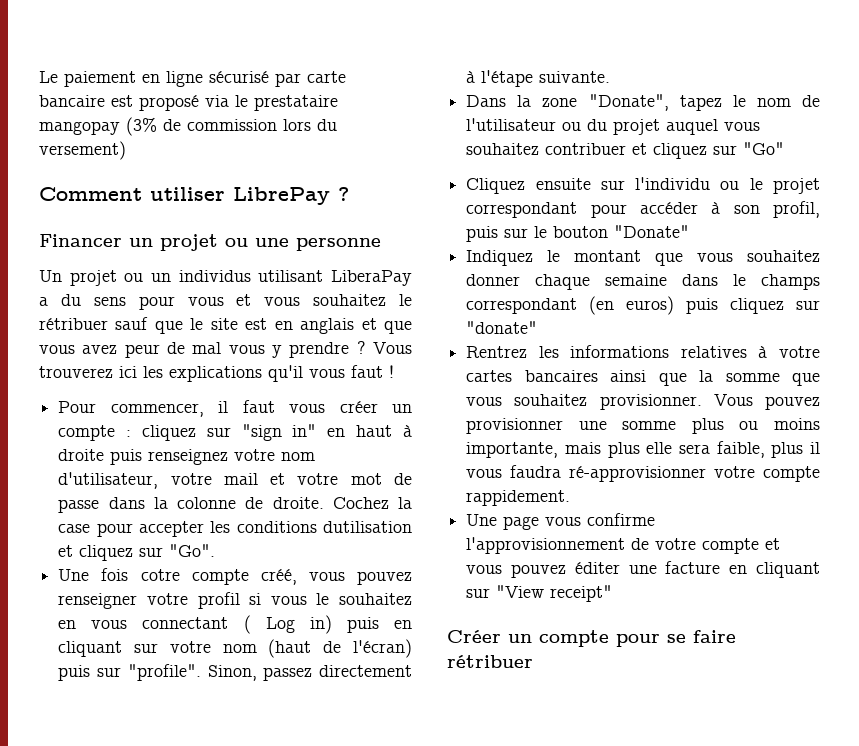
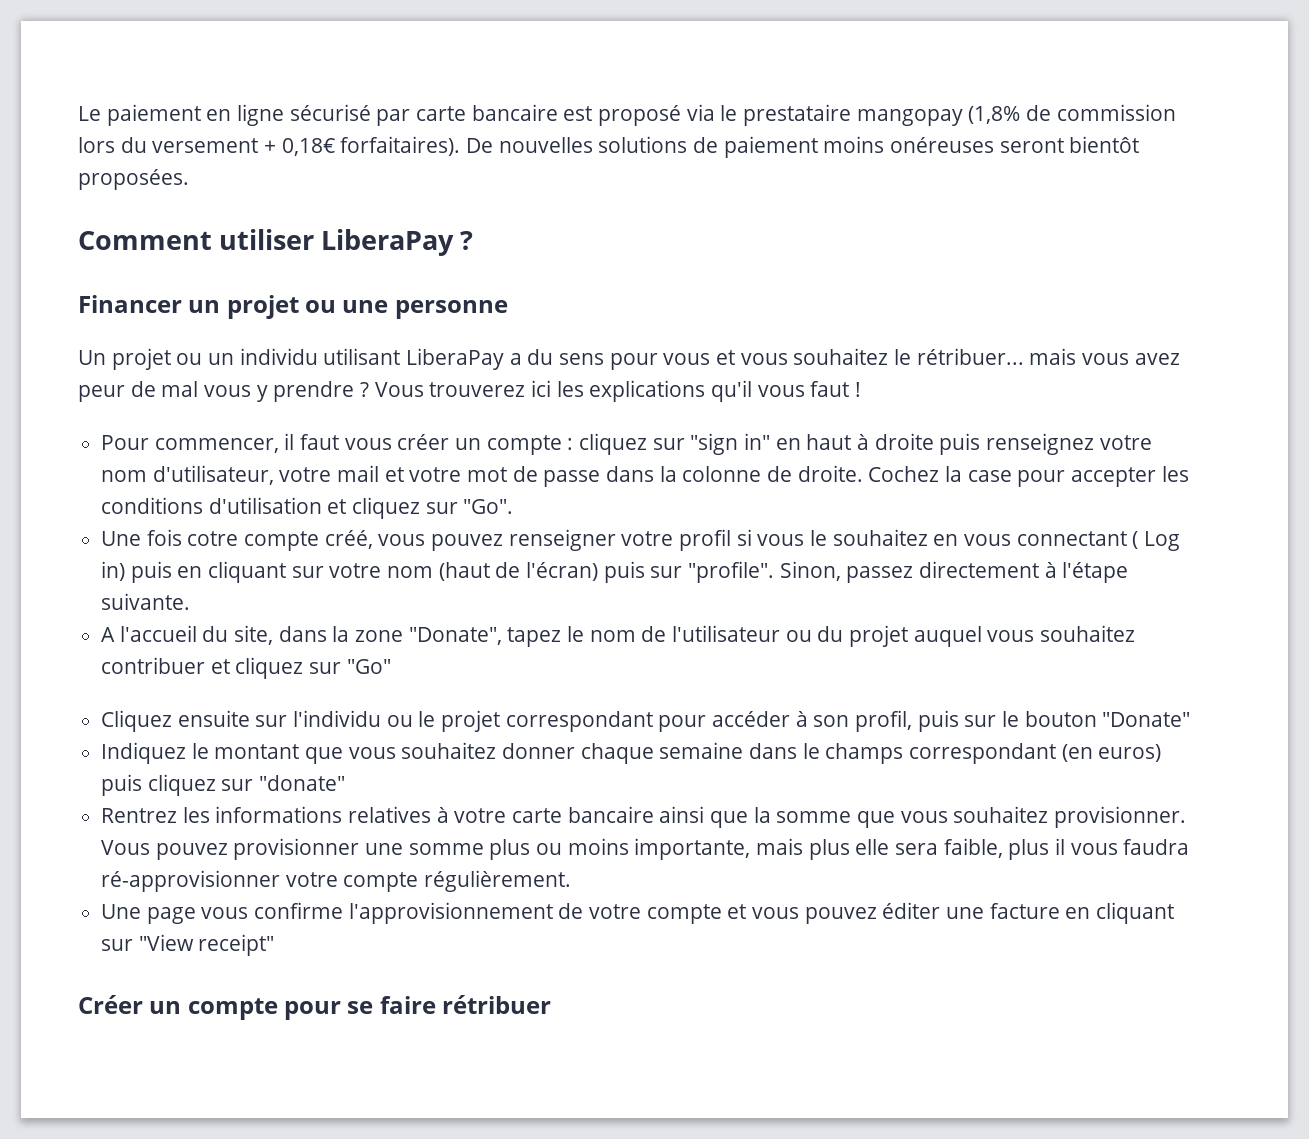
[126,117,157,136] (3% -> [968,106,1021,124] (1,8%
[39,141,126,160] versement) -> [152,136,1140,158] [78,169,189,190] versement + 0,18€ forfaitaires). De nouvelles solutions de paiement moins onéreuses seront bientôt proposées.
[233,187,330,205] LibrePay -> [321,229,455,256] LiberaPay
[178,270,251,282] individus -> [239,348,318,365] individu
[39,317,413,334] rétribuer sauf que le site est en anglais et que -> [916,348,1077,365] rétribuer... mais
[323,521,412,533] dutilisation -> [208,497,322,514] d'utilisation
[466,95,507,107] Dans -> [101,625,327,645] A l'accueil du site, dans
[466,370,598,382] cartes bancaires -> [512,806,654,823] carte bancaire
[466,490,571,506] rappidement. -> [424,870,572,892] régulièrement.

